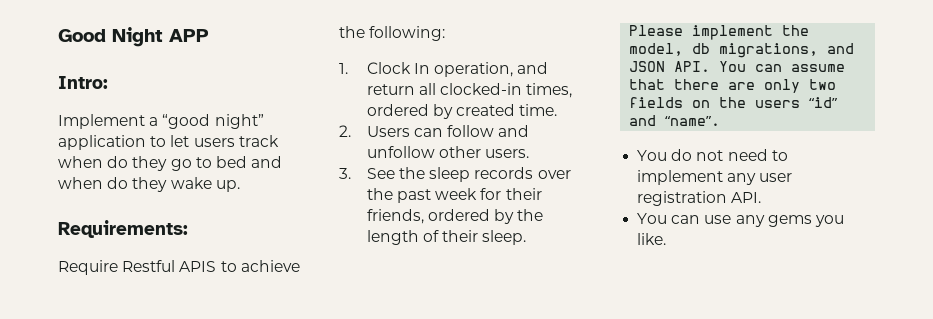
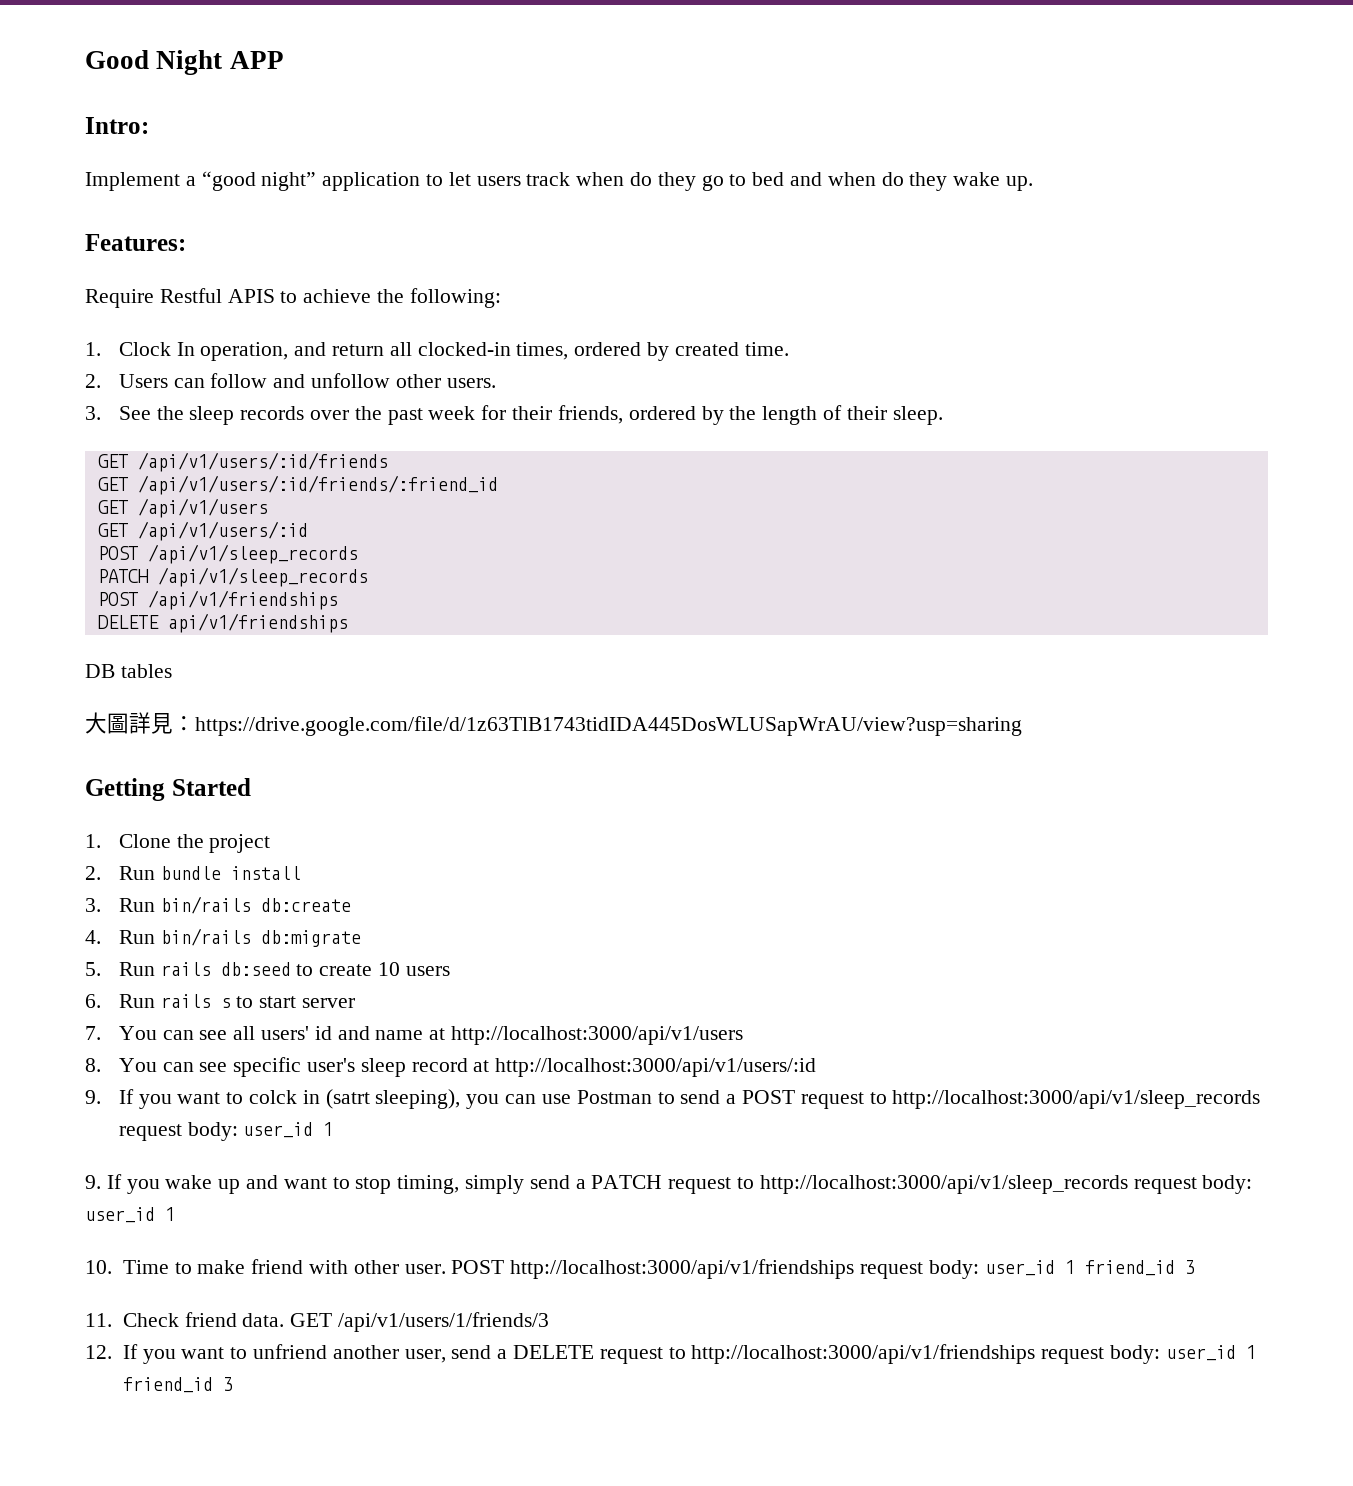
[58,220,188,238] Requirements: -> [85,234,186,251] Features:
[629,25,810,40] [629,43,855,58] [629,61,846,72] [629,79,837,93] [629,97,839,108] [629,115,721,126] [637,149,788,161] [637,170,793,185] [637,191,762,206] [637,213,844,227] [637,233,667,245] Please implement the model, db migrations, and JSON API. You can assume that there are only two fields on the users “id” and “name”. // You do not need to implement any user registration API. // You can use any gems you like. -> [97,452,388,472] [97,475,498,495] [97,498,268,518] [97,521,308,541] [97,544,358,564] [97,567,368,587] [97,590,338,610] [97,613,348,633] [85,664,172,678] [85,712,1022,736] [85,778,251,801] [85,834,271,853] [85,866,301,880] [85,896,351,914] [85,928,361,947] [85,962,450,976] [85,994,356,1008] [85,1026,744,1045] [85,1057,817,1077] [85,1089,1261,1109] [118,1122,334,1141] [85,1174,1253,1194] [85,1207,175,1223] [85,1259,1195,1279] [85,1312,549,1332] [85,1344,1256,1364] [122,1377,233,1393] GET /api/v1/users/:id/friends // GET /api/v1/users/:id/friends/:friend_id // GET /api/v1/users // GET /api/v1/users/:id // POST /api/v1/sleep_records // PATCH /api/v1/sleep_records // POST /api/v1/friendships // DELETE api/v1/friendships // DB tables // 大圖詳見：https://drive.google.com/file/d/1z63TlB1743tidIDA445DosWLUSapWrAU/view?usp=sharing // Getting Started // 1. Clone the project // 2. Run bundle install // 3. Run bin/rails db:create // 4. Run bin/rails db:migrate // 5. Run rails db:seed to create 10 users // 6. Run rails s to start server // 7. You can see all users' id and name at http://localhost:3000/api/v1/users // 8. You can see specific user's sleep record at http://localhost:3000/api/v1/users/:id // 9. If you want to colck in (satrt sleeping), you can use Postman to send a POST request to http://localhost:3000/api/v1/sleep_records request body: user_id 1 // 9. If you wake up and want to stop timing, simply send a PATCH request to http://localhost:3000/api/v1/sleep_records request body: user_id 1 // 10. Time to make friend with other user. POST http://localhost:3000/api/v1/friendships request body: user_id 1 friend_id 3 // 11. Check friend data. GET /api/v1/users/1/friends/3 // 12. If you want to unfriend another user, send a DELETE request to http://localhost:3000/api/v1/friendships request body: user_id 1 friend_id 3

